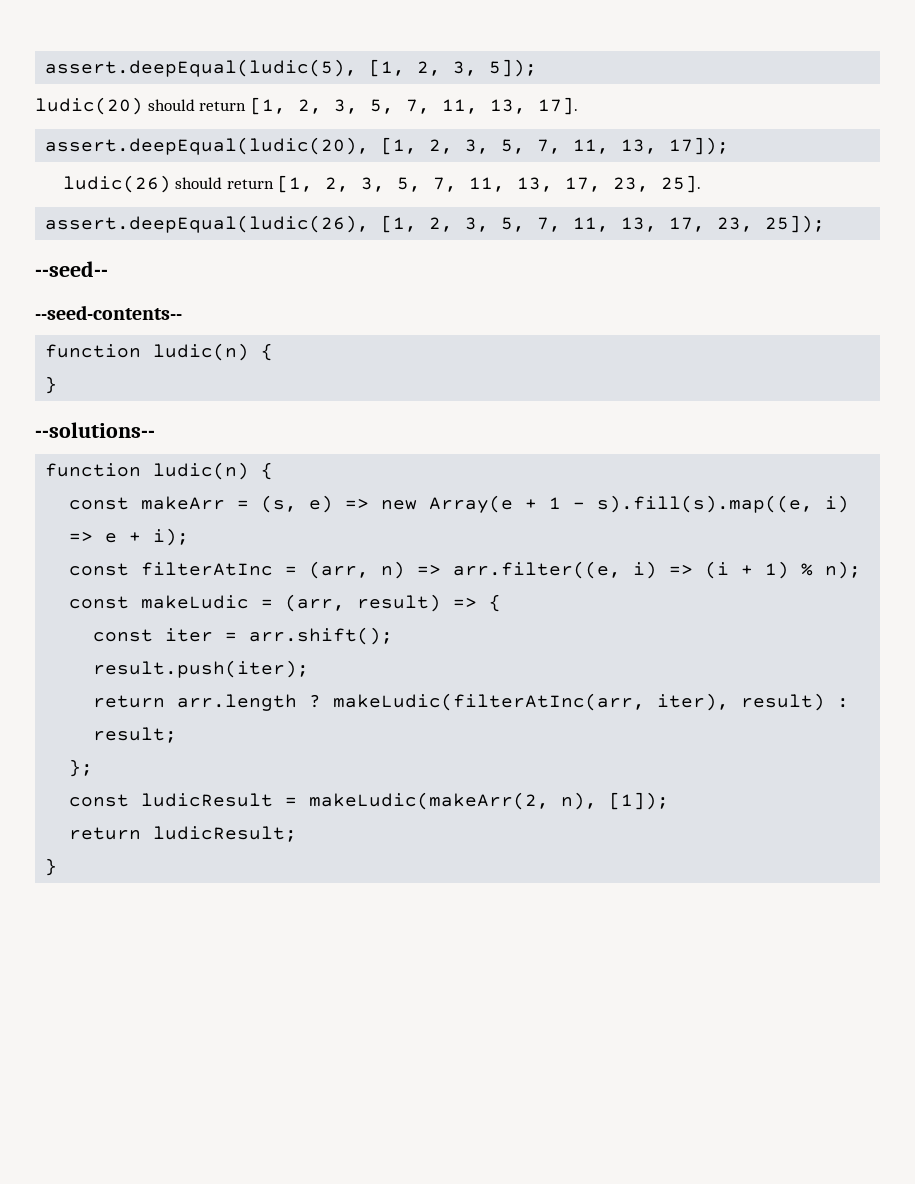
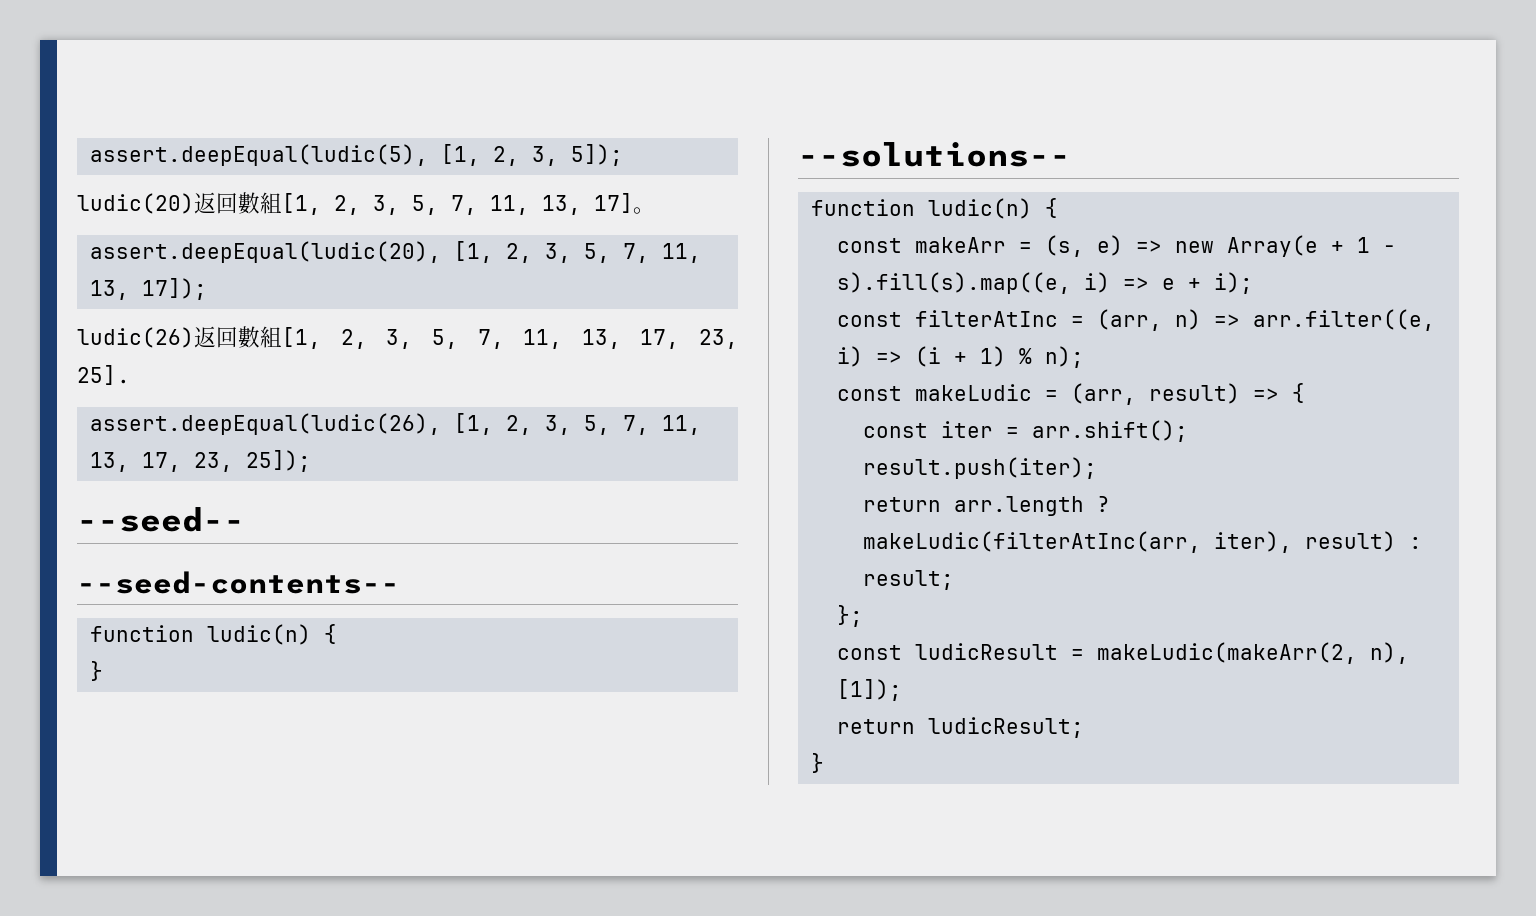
[147,97,578,115] should return [1, 2, 3, 5, 7, 11, 13, 17]. -> [194,192,655,215] 返回數組[1, 2, 3, 5, 7, 11, 13, 17]。
[175,177,274,189] should return -> [194,326,282,348] 返回數組

